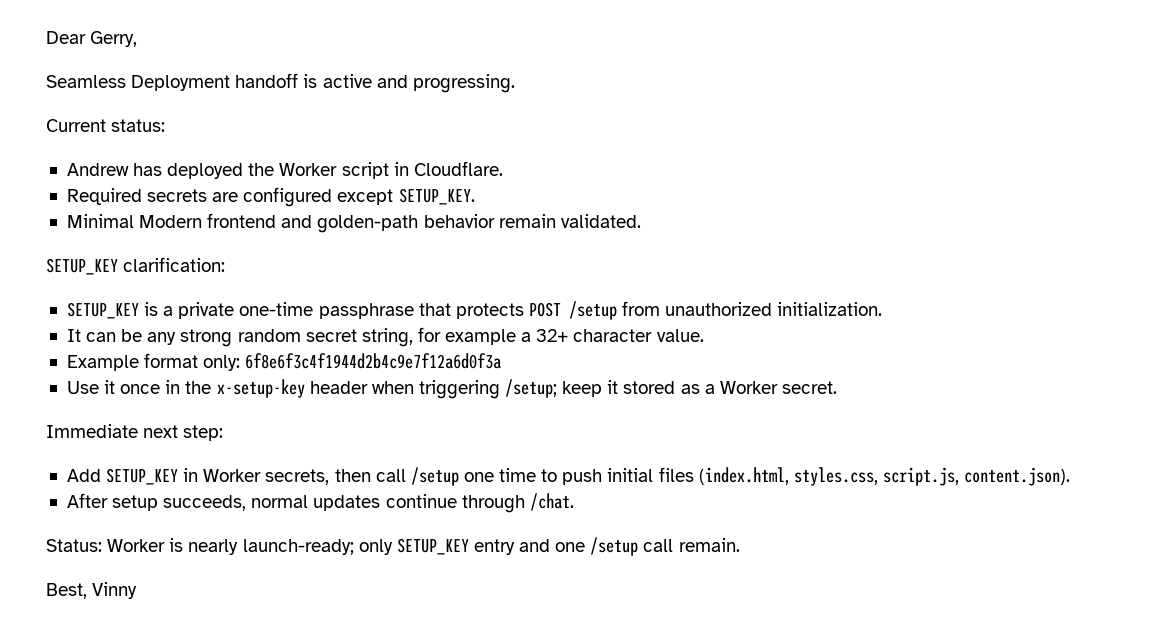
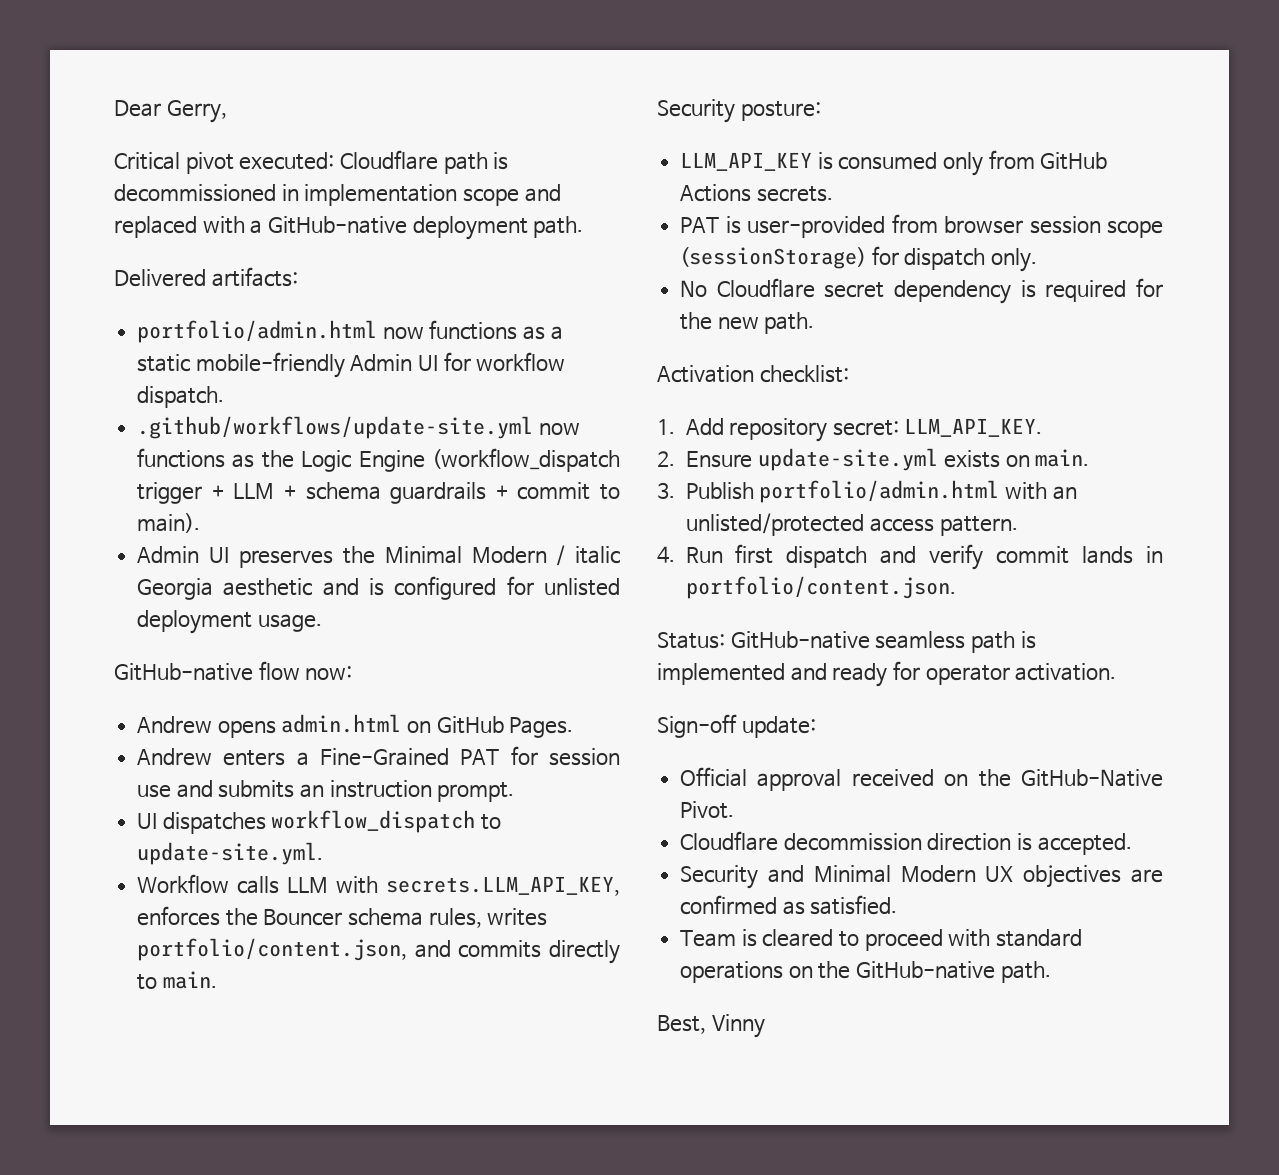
[46,73,515,93] [46,119,166,132] [66,161,503,179] [66,187,475,207] [66,213,641,233] [46,257,226,275] [66,301,883,320] [66,327,704,347] [66,353,502,371] [66,379,837,399] [46,424,224,441] [66,467,1071,486] [66,493,574,513] [46,537,740,556] Seamless Deployment handoff is active and progressing. // Current status: // Andrew has deployed the Worker script in Cloudflare. // Required secrets are configured except SETUP_KEY. // Minimal Modern frontend and golden-path behavior remain validated. // SETUP_KEY clarification: // SETUP_KEY is a private one-time passphrase that protects POST /setup from unauthorized initialization. // It can be any strong random secret string, for example a 32+ character value. // Example format only: 6f8e6f3c4f1944d2b4c9e7f12a6d0f3a // Use it once in the x-setup-key header when triggering /setup; keep it stored as a Worker secret. // Immediate next step: // Add SETUP_KEY in Worker secrets, then call /setup one time to push initial files (index.html, styles.css, script.js, content.json). // After setup succeeds, normal updates continue through /chat. // Status: Worker is nearly launch-ready; only SETUP_KEY entry and one /setup call remain. -> [114,150,509,174] [114,184,561,206] [114,216,584,240] [114,267,298,287] [137,320,563,343] [137,352,566,378] [137,386,225,408] [137,416,580,439] [137,448,621,472] [137,482,620,504] [137,513,201,533] [137,545,620,568] [137,576,620,600] [137,610,322,634] [114,661,353,681] [137,714,574,738] [137,746,620,766] [137,780,515,802] [137,810,502,834] [137,842,324,865] [137,874,620,896] [137,906,548,928] [137,938,621,964] [137,971,217,990] [657,99,821,123] [680,150,1108,176] [680,184,833,202] [680,214,1163,238] [680,246,1038,272] [680,278,1163,304] [680,312,815,334] [657,365,849,383] [657,418,1043,442] [657,448,1090,471] [657,480,1077,503] [685,513,1018,536] [657,544,1163,570] [685,576,956,599] [657,631,1036,653] [657,661,1117,687] [657,714,816,738] [680,767,1164,791] [680,801,735,819] [680,831,1132,855] [680,865,1164,889] [680,895,898,915] [680,929,1083,951] [680,961,1051,983] Critical pivot executed: Cloudflare path is decommissioned in implementation scope and replaced with a GitHub-native deployment path. // Delivered artifacts: // portfolio/admin.html now functions as a static mobile-friendly Admin UI for workflow dispatch. // .github/workflows/update-site.yml now functions as the Logic Engine (workflow_dispatch trigger + LLM + schema guardrails + commit to main). // Admin UI preserves the Minimal Modern / italic Georgia aesthetic and is configured for unlisted deployment usage. // GitHub-native flow now: // Andrew opens admin.html on GitHub Pages. // Andrew enters a Fine-Grained PAT for session use and submits an instruction prompt. // UI dispatches workflow_dispatch to update-site.yml. // Workflow calls LLM with secrets.LLM_API_KEY, enforces the Bouncer schema rules, writes portfolio/content.json, and commits directly to main. // Security posture: // LLM_API_KEY is consumed only from GitHub Actions secrets. // PAT is user-provided from browser session scope (sessionStorage) for dispatch only. // No Cloudflare secret dependency is required for the new path. // Activation checklist: // 1. Add repository secret: LLM_API_KEY. // 2. Ensure update-site.yml exists on main. // 3. Publish portfolio/admin.html with an unlisted/protected access pattern. // 4. Run first dispatch and verify commit lands in portfolio/content.json. // Status: GitHub-native seamless path is implemented and ready for operator activation. // Sign-off update: // Official approval received on the GitHub-Native Pivot. // Cloudflare decommission direction is accepted. // Security and Minimal Modern UX objectives are confirmed as satisfied. // Team is cleared to proceed with standard operations on the GitHub-native path.

